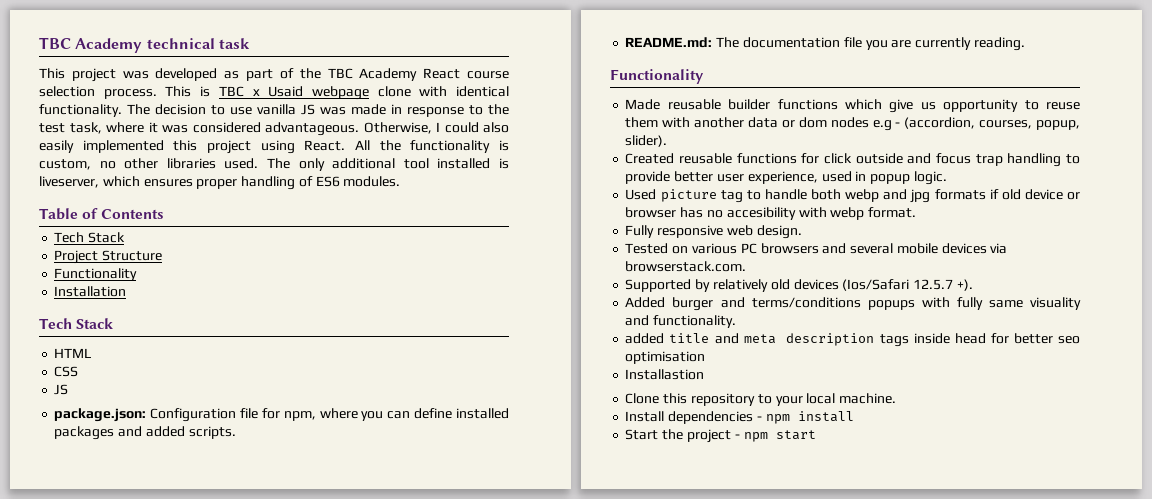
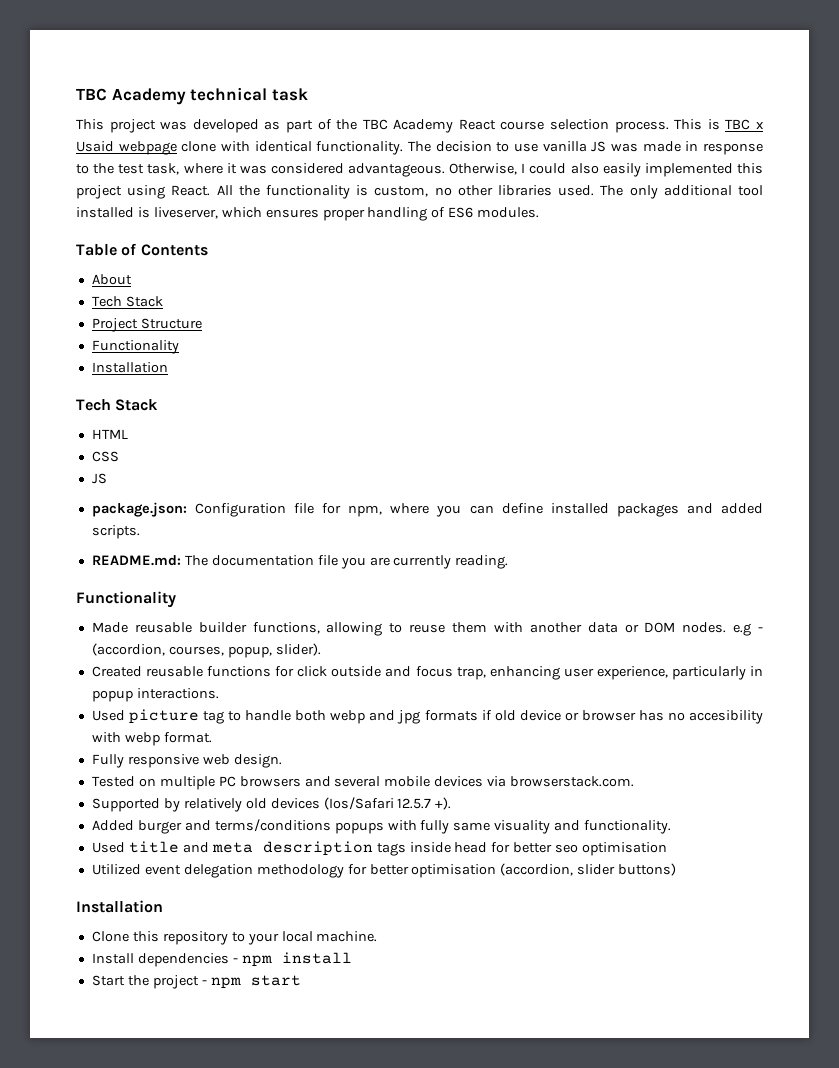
(165, 214) none -> [91,274,132,285] // About
[777,99,1019,113] functions which give us opportunity -> [252,622,383,636] functions, allowing
[798,117,869,128] dom nodes -> [644,622,727,633] DOM nodes.
[975,153,1080,167] [625,171,714,184] trap handling to provide better -> [456,666,560,680] trap, enhancing
[821,171,852,182] used -> [671,666,746,680] particularly
[913,171,947,185] logic. -> [136,688,219,699] interactions.
[691,243,737,254] various -> [159,776,215,790] multiple
[625,333,665,344] added -> [91,842,125,853] Used
[625,369,705,380] Installastion -> [91,863,677,878] [76,900,163,913] Utilized event delegation methodology for better optimisation (accordion, slider buttons) // Installation

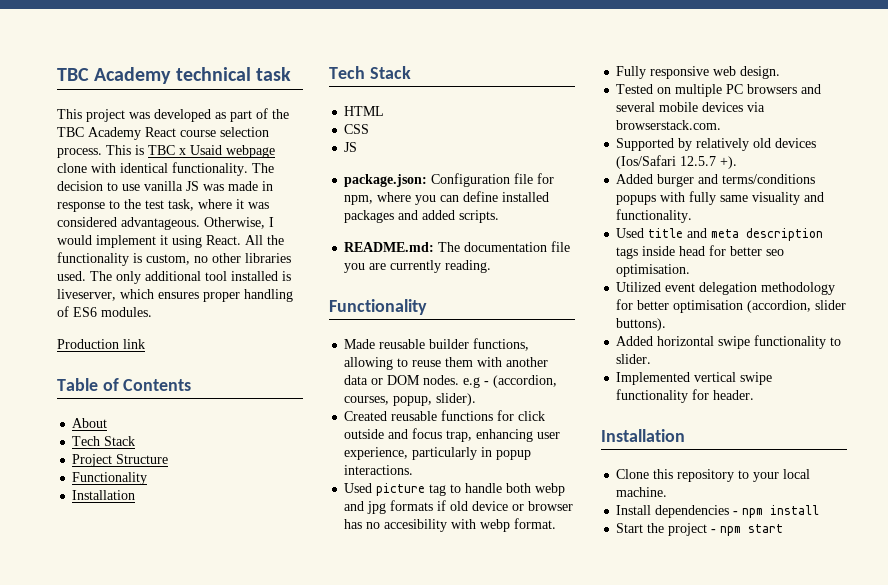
[529,163,763,177] [76,185,122,199] could also easily implemented this project -> [57,235,168,248] would implement it
(540, 212) none -> [57,339,145,349] // Production link
[582,842,668,856] optimisation -> [616,264,691,277] optimisation.
[618,863,677,876] buttons) -> [616,318,667,331] [616,335,842,349] [616,354,652,364] [616,372,773,385] [616,389,755,403] buttons). // Added horizontal swipe functionality to slider. // Implemented vertical swipe functionality for header.

